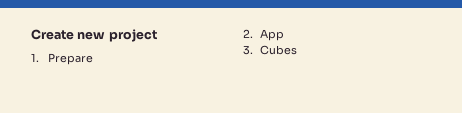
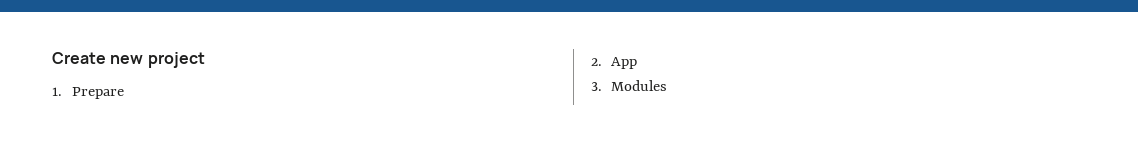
[259,45,297,55] Cubes -> [610,80,667,91] Modules

